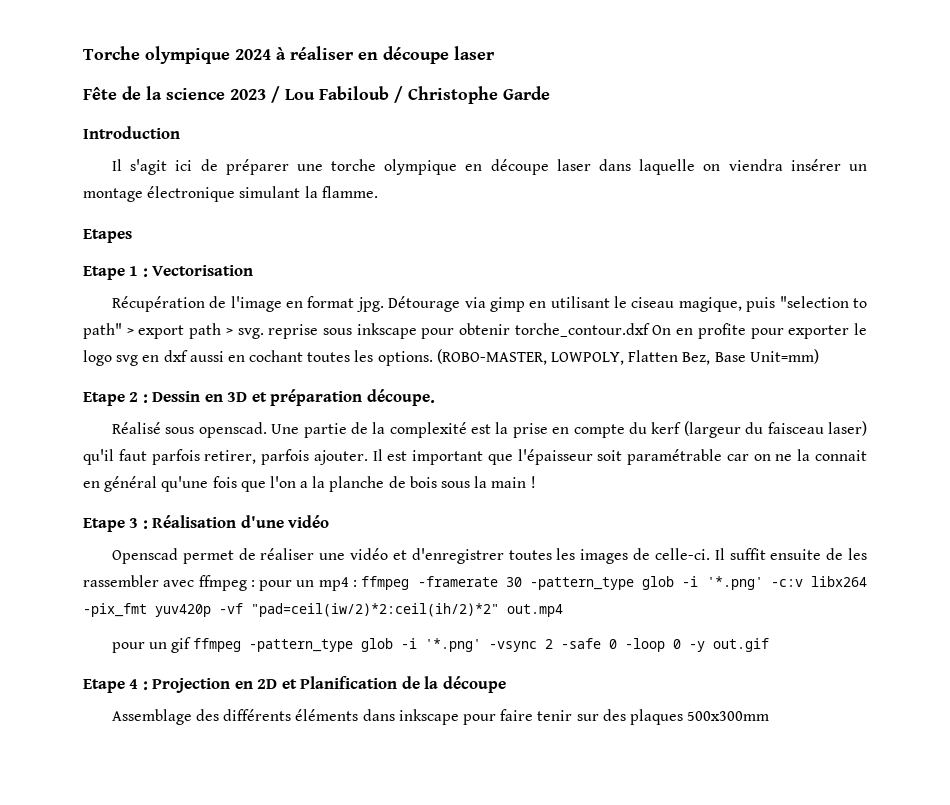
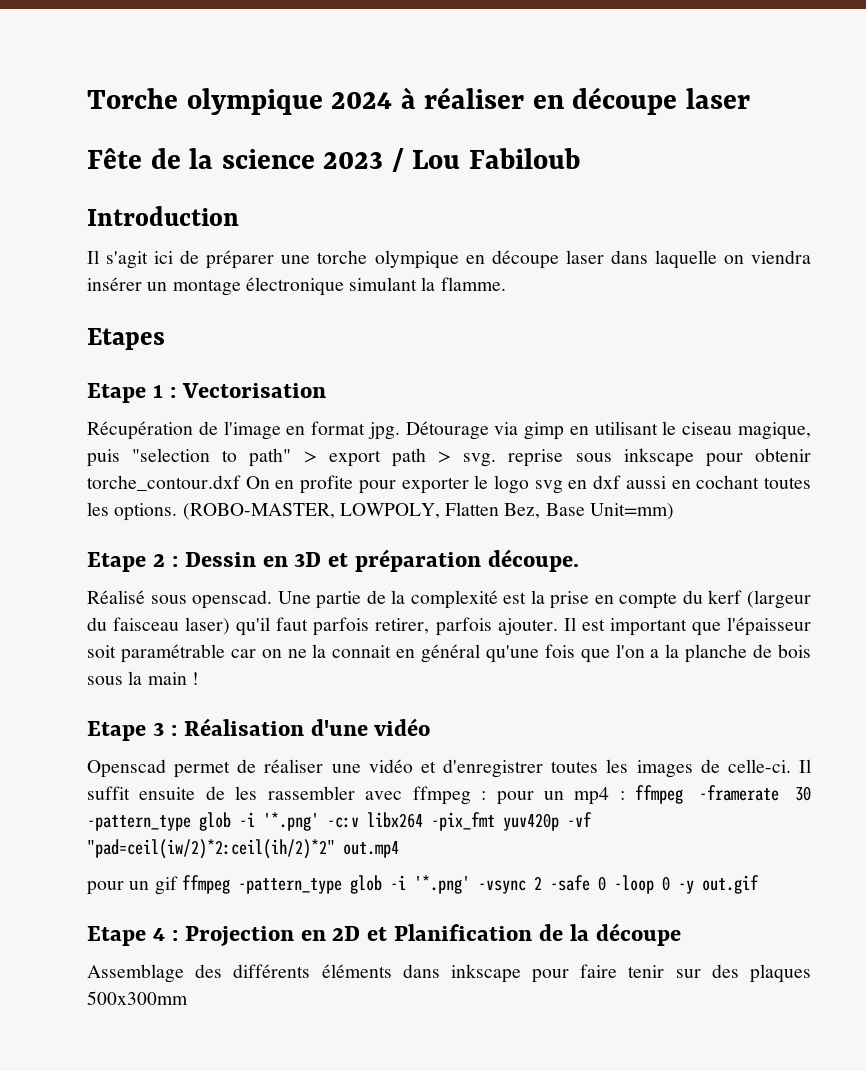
[394,86,550,104] / Christophe Garde -> (580, 158) none

